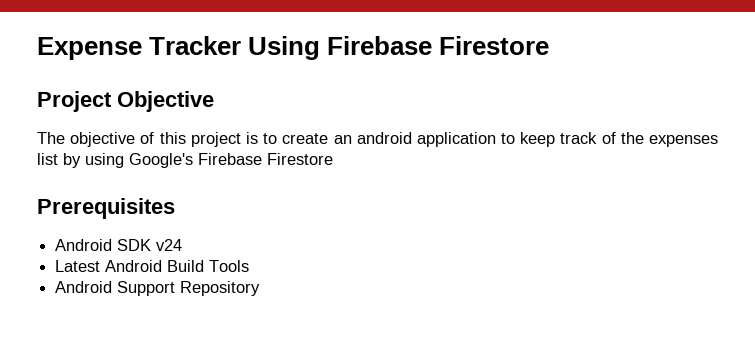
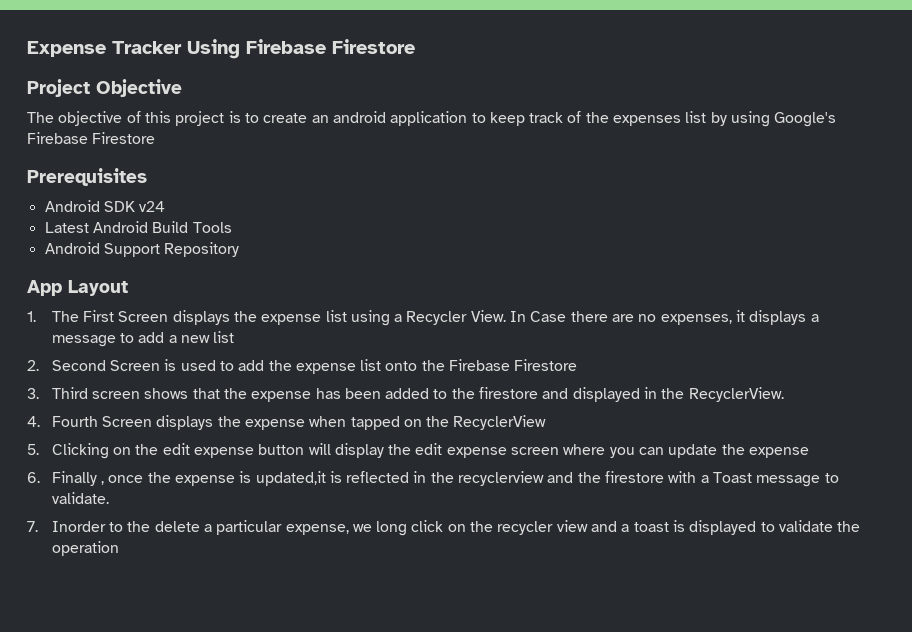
(261, 288) none -> [27,280,128,296] [27,310,819,326] [51,331,235,347] [27,359,578,374] [27,387,784,402] [27,415,547,430] [27,443,810,459] [27,471,839,487] [51,492,109,504] [27,520,861,536] [51,541,119,556] // App Layout // 1. The First Screen displays the expense list using a Recycler View. In Case there are no expenses, it displays a message to add a new list // 2. Second Screen is used to add the expense list onto the Firebase Firestore // 3. Third screen shows that the expense has been added to the firestore and displayed in the RecyclerView. // 4. Fourth Screen displays the expense when tapped on the RecyclerView // 5. Clicking on the edit expense button will display the edit expense screen where you can update the expense // 6. Finally , once the expense is updated,it is reflected in the recyclerview and the firestore with a Toast message to validate. // 7. Inorder to the delete a particular expense, we long click on the recycler view and a toast is displayed to validate the operation

